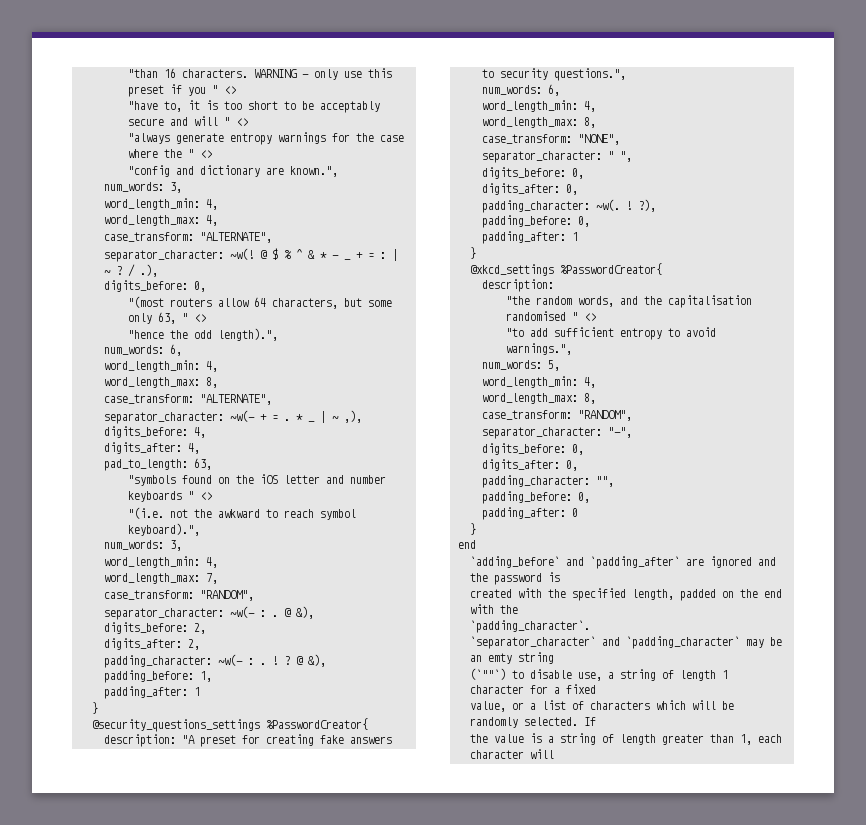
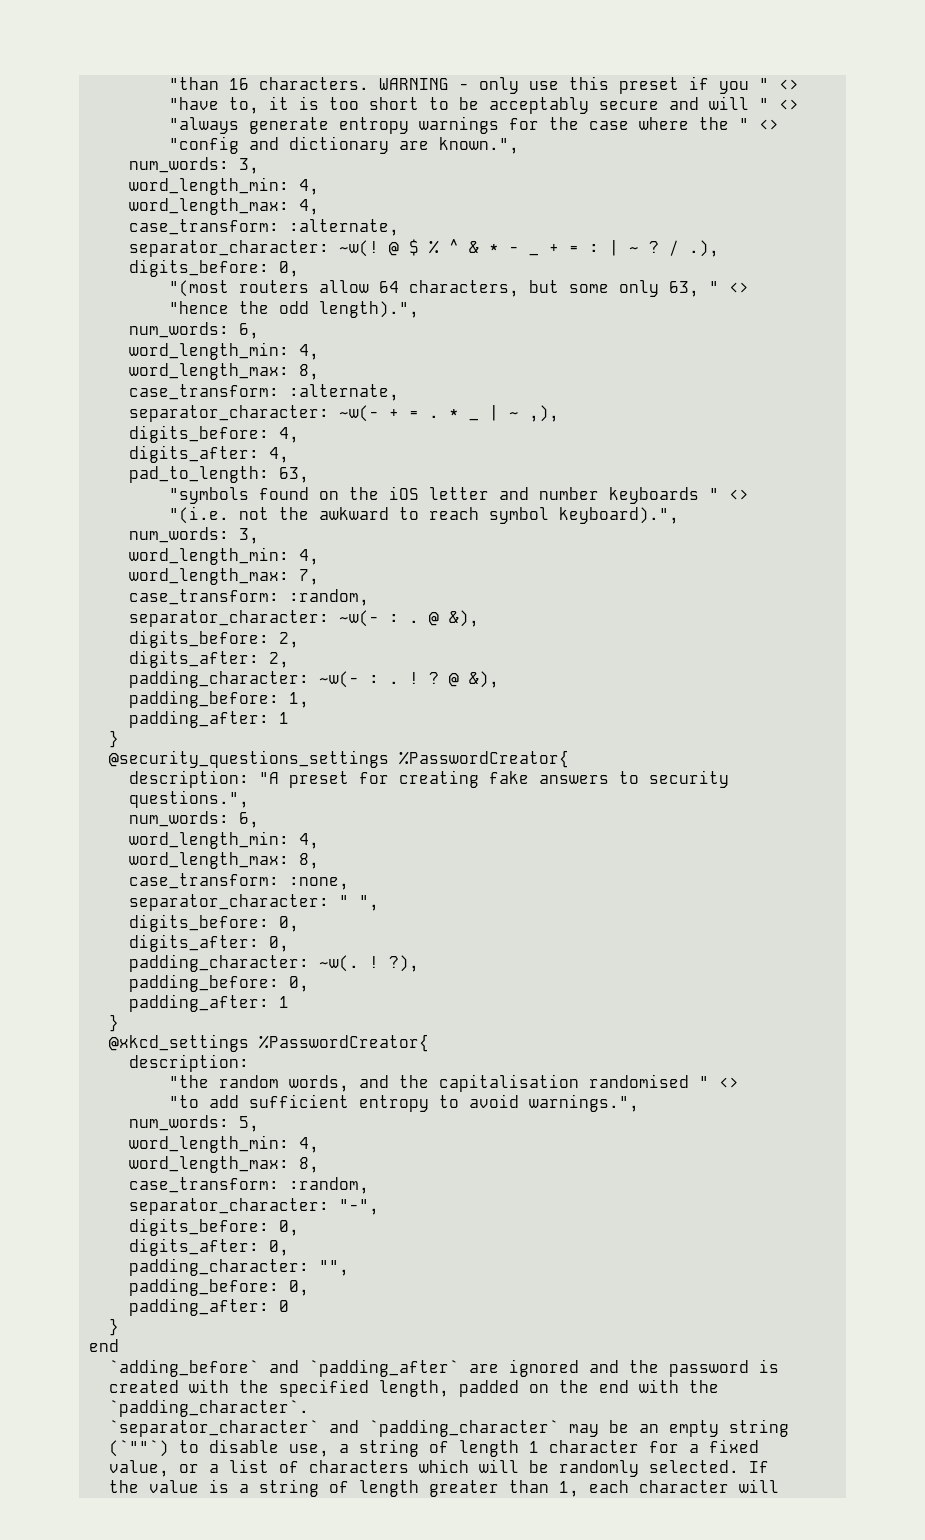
[199,232,272,243] "ALTERNATE", -> [288,219,399,236] :alternate,
[199,394,272,405] "ALTERNATE", -> [288,384,399,401] :alternate,
[199,590,254,601] "RANDOM", -> [288,589,369,606] :random,
[577,134,620,145] "NONE", -> [288,877,349,890] :none,
[577,410,632,421] "RANDOM", -> [288,1177,369,1194] :random,
[487,653,512,664] emty -> [668,1420,719,1437] empty

